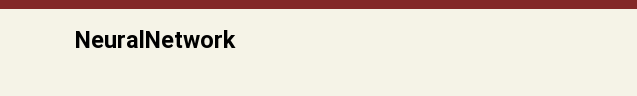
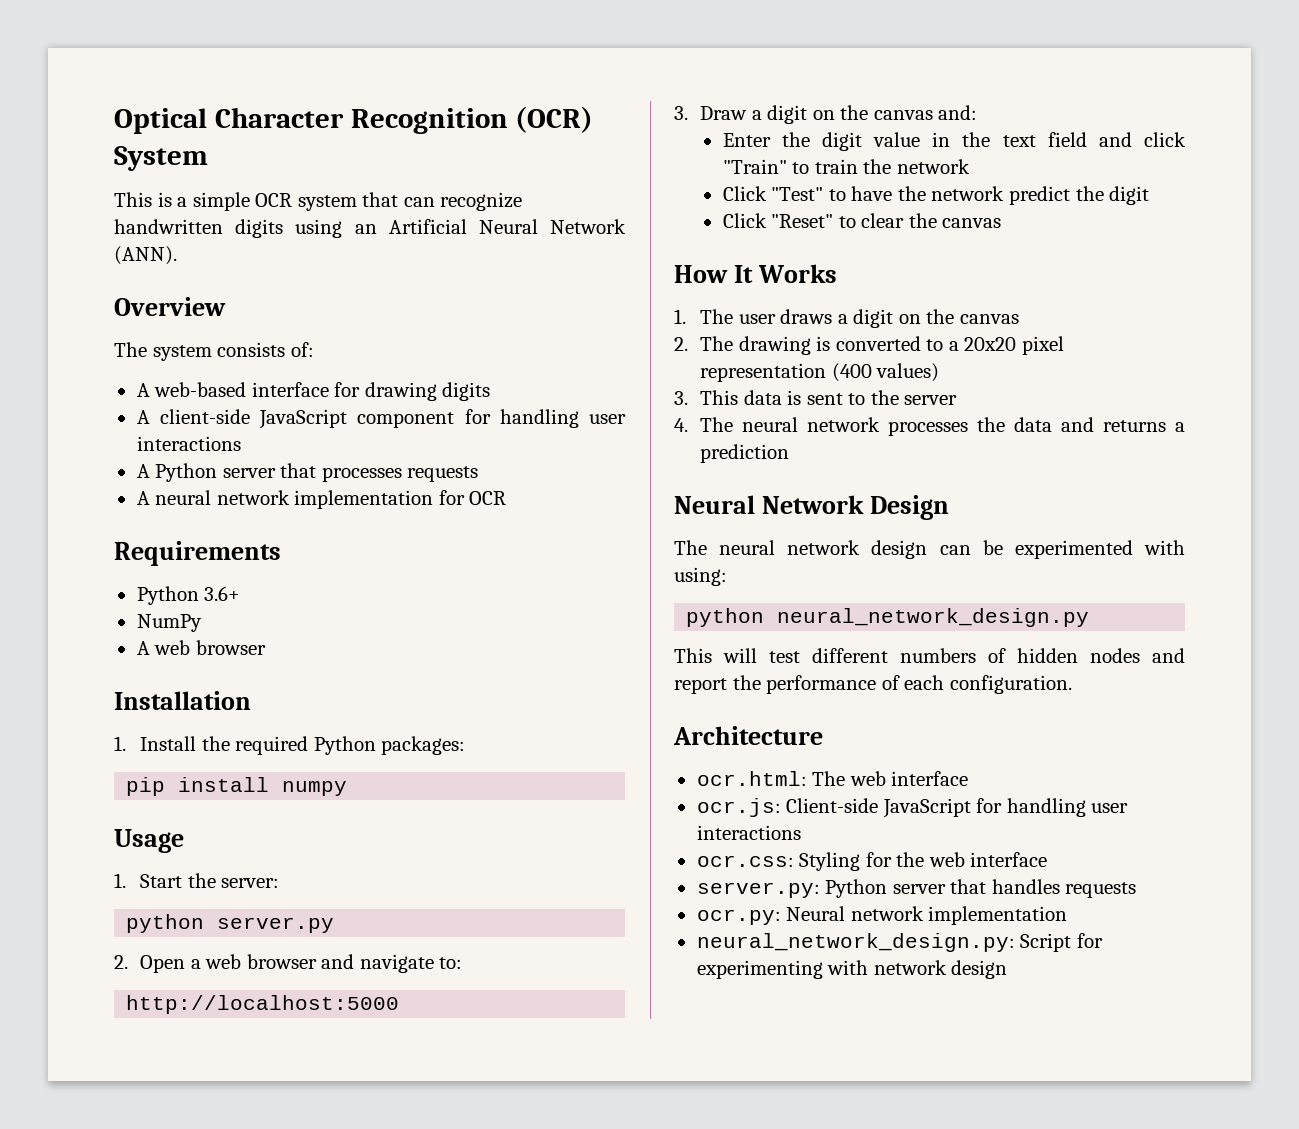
[75,30,236,48] NeuralNetwork -> [114,106,594,134] [114,146,208,171] [114,192,523,211] [114,219,627,238] [114,246,177,265] [114,297,226,316] [114,342,314,361] [136,382,491,401] [136,409,626,429] [136,436,241,451] [136,463,479,482] [136,490,507,509] [114,541,281,566] [136,586,241,605] [136,614,202,632] [136,640,266,655] [114,691,251,710] [114,736,466,755] [126,777,348,796] [114,829,184,853] [114,873,280,888] [126,914,335,933] [114,954,463,973] [126,995,400,1014] [674,105,978,124] [722,132,1186,151] [722,159,970,174] [722,186,1150,205] [722,213,1002,228] [674,264,837,283] [674,309,1020,328] [674,336,1065,355] [700,363,940,382] [674,390,958,405] [674,417,1185,436] [700,444,790,463] [674,495,949,520] [674,540,1185,559] [674,567,727,586] [686,608,1090,627] [674,648,1185,663] [674,675,1072,694] [673,726,823,745] [696,771,969,786] [696,798,1129,818] [696,825,801,840] [696,852,1048,871] [696,879,1137,898] [696,906,1068,925] [696,933,1103,952] [696,960,1008,979] Optical Character Recognition (OCR) System // This is a simple OCR system that can recognize handwritten digits using an Artificial Neural Network (ANN). // Overview // The system consists of: // A web-based interface for drawing digits // A client-side JavaScript component for handling user interactions // A Python server that processes requests // A neural network implementation for OCR // Requirements // Python 3.6+ // NumPy // A web browser // Installation // 1. Install the required Python packages: // pip install numpy // Usage // 1. Start the server: // python server.py // 2. Open a web browser and navigate to: // http://localhost:5000 // 3. Draw a digit on the canvas and: // Enter the digit value in the text field and click "Train" to train the network // Click "Test" to have the network predict the digit // Click "Reset" to clear the canvas // How It Works // 1. The user draws a digit on the canvas // 2. The drawing is converted to a 20x20 pixel representation (400 values) // 3. This data is sent to the server // 4. The neural network processes the data and returns a prediction // Neural Network Design // The neural network design can be experimented with using: // python neural_network_design.py // This will test different numbers of hidden nodes and report the performance of each configuration. // Architecture // ocr.html: The web interface // ocr.js: Client-side JavaScript for handling user interactions // ocr.css: Styling for the web interface // server.py: Python server that handles requests // ocr.py: Neural network implementation // neural_network_design.py: Script for experimenting with network design

